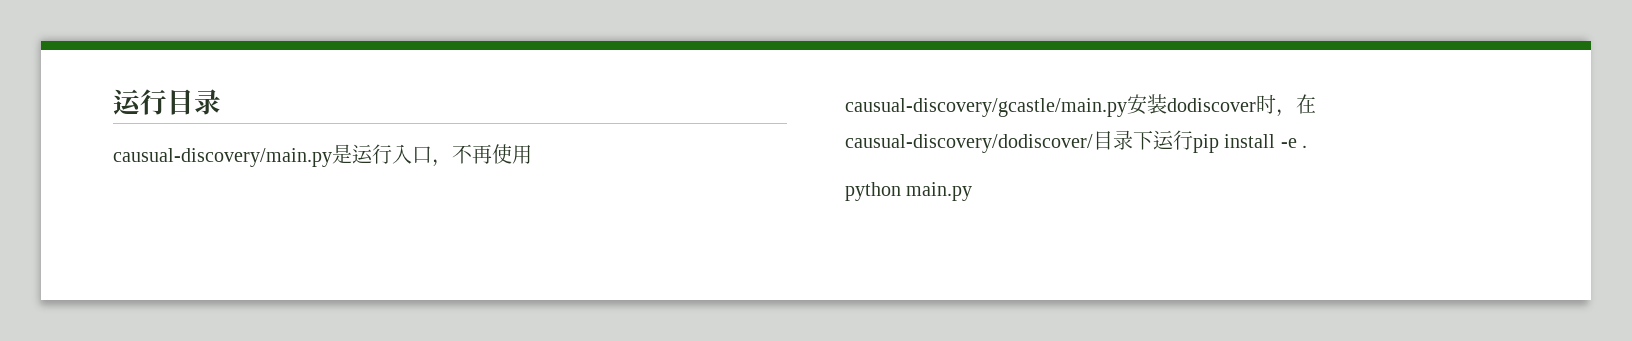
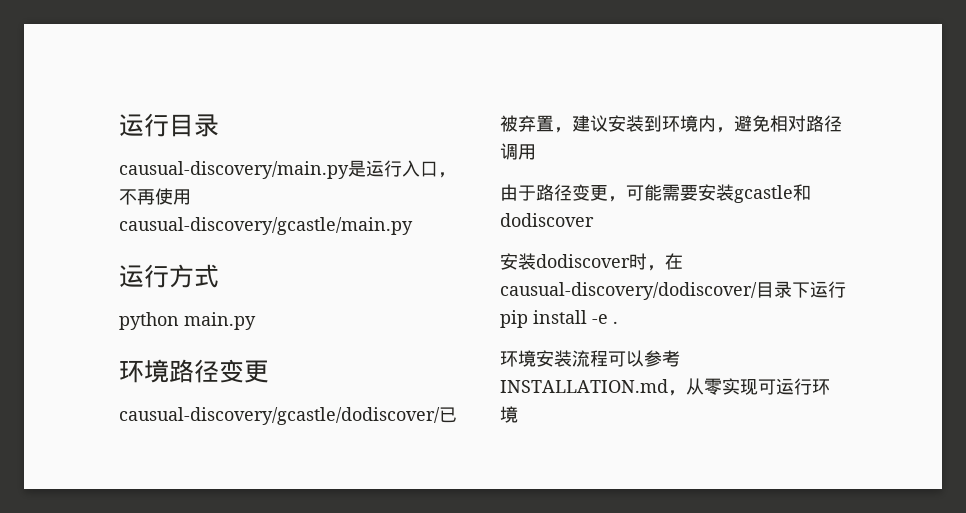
(1127, 107) none -> [119,264,219,288] [119,312,256,330] [119,359,269,383] [119,407,457,425] [500,115,842,133] [500,143,536,160] [500,184,811,203] [500,213,594,227] // 运行方式 // python main.py // 环境路径变更 // causual-discovery/gcastle/dodiscover/已被弃置，建议安装到环境内，避免相对路径调用 // 由于路径变更，可能需要安装gcastle和dodiscover //
[845,182,973,201] python main.py -> [500,350,680,367] [500,378,830,396] [500,406,518,423] 环境安装流程可以参考INSTALLATION.md，从零实现可运行环境

